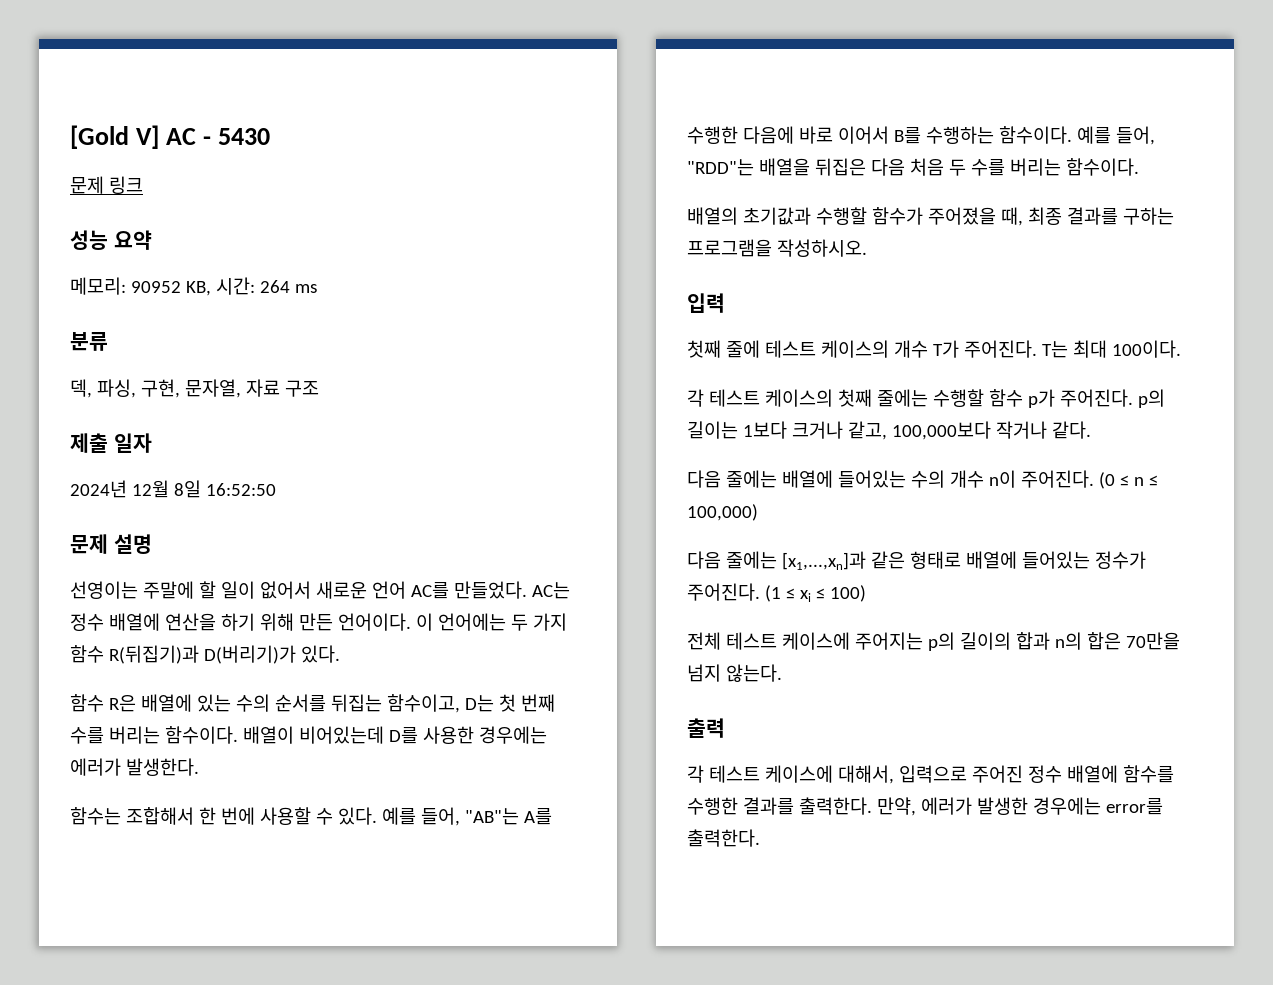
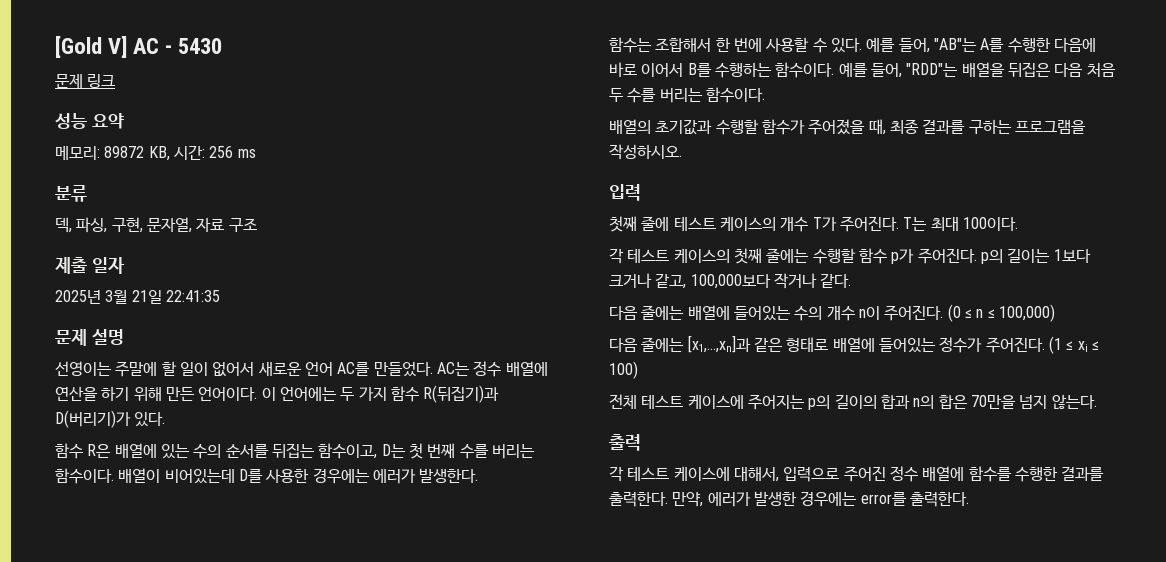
[130,281,181,293] 90952 -> [104,146,145,158] 89872
[259,280,290,293] 264 -> [209,146,234,158] 256
[70,480,276,498] 2024년 12월 8일 16:52:50 -> [55,289,220,304] 2025년 3월 21일 22:41:35

